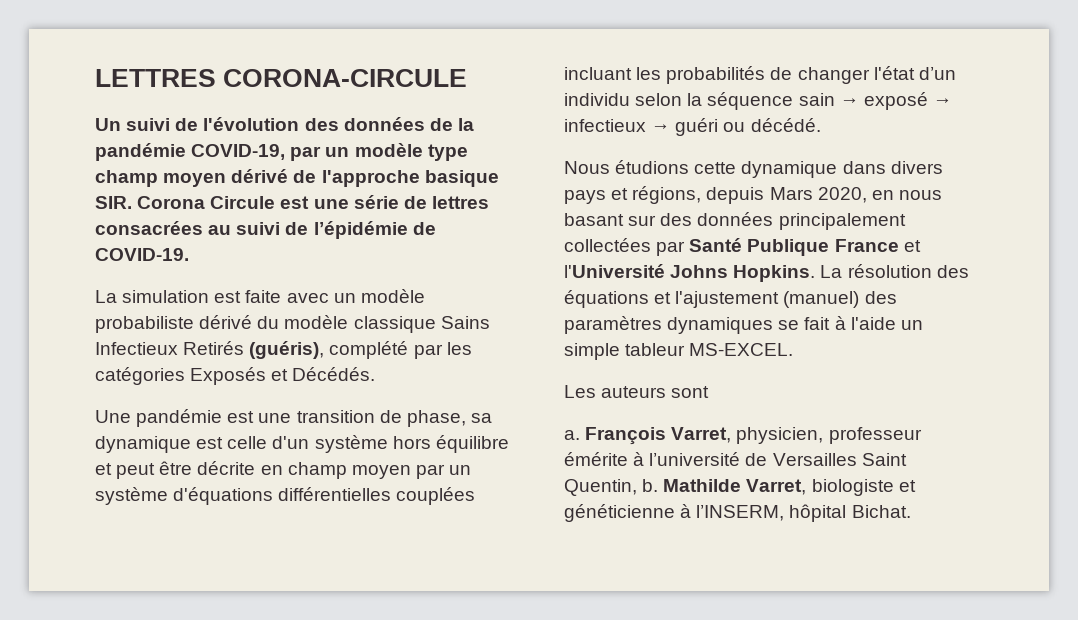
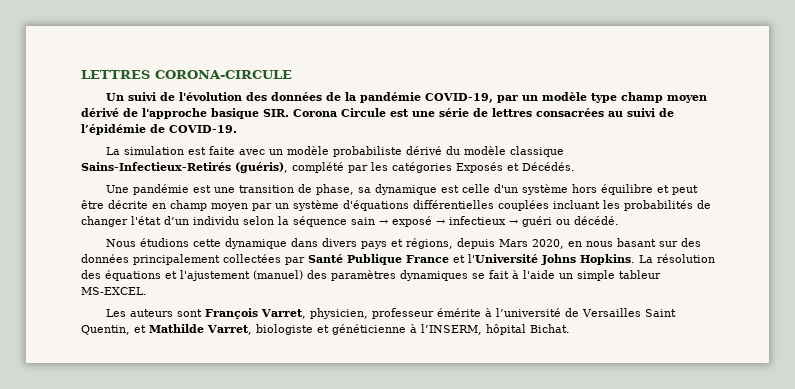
[440,316,490,329] [95,341,245,355] Sains Infectieux Retirés -> [81,162,231,171] Sains-Infectieux-Retirés
[564,430,580,440] // a. -> (202, 313) none
[642,479,659,492] b. -> [134,325,146,333] et

